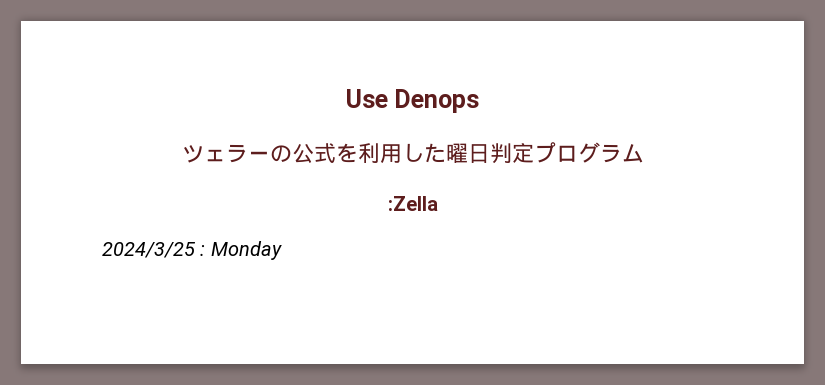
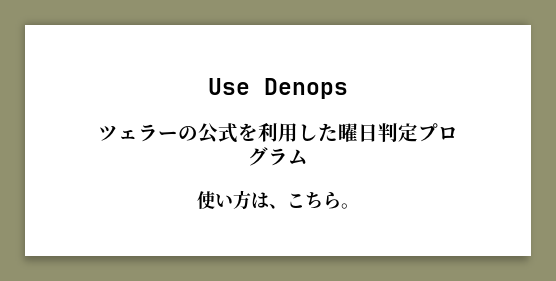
[387,196,438,211] [102,241,282,260] :Zella // 2024/3/25 : Monday -> [197,190,359,210] 使い方は、こちら。

